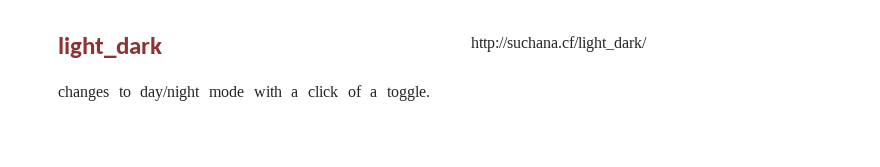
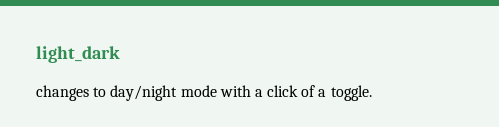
[471,36,647,52] http://suchana.cf/light_dark/ -> (372, 93) none

